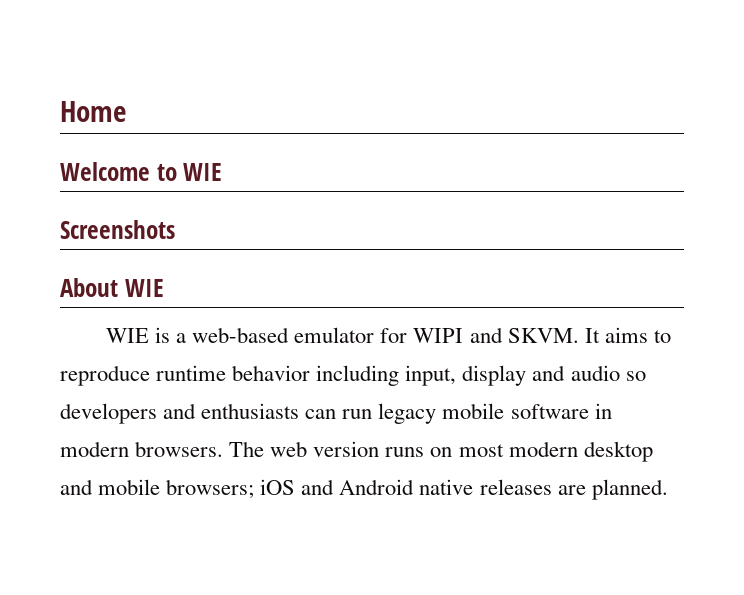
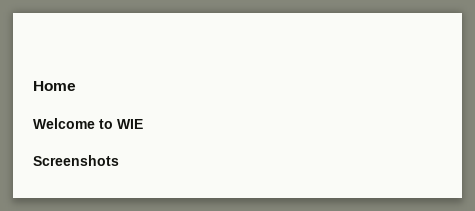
[60,278,164,297] [105,327,671,343] [60,365,646,386] [60,403,612,424] [60,441,653,462] [60,479,668,500] // About WIE // WIE is a web-based emulator for WIPI and SKVM. It aims to reproduce runtime behavior including input, display and audio so developers and enthusiasts can run legacy mobile software in modern browsers. The web version runs on most modern desktop and mobile browsers; iOS and Android native releases are planned. -> (119, 160) none

